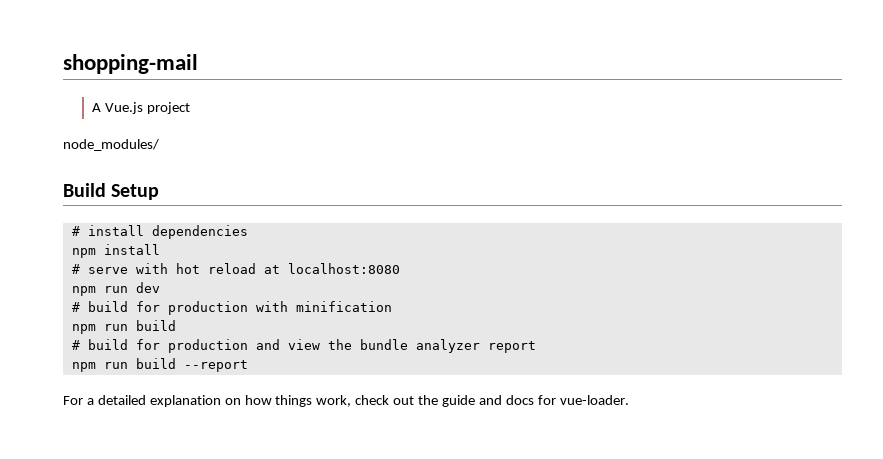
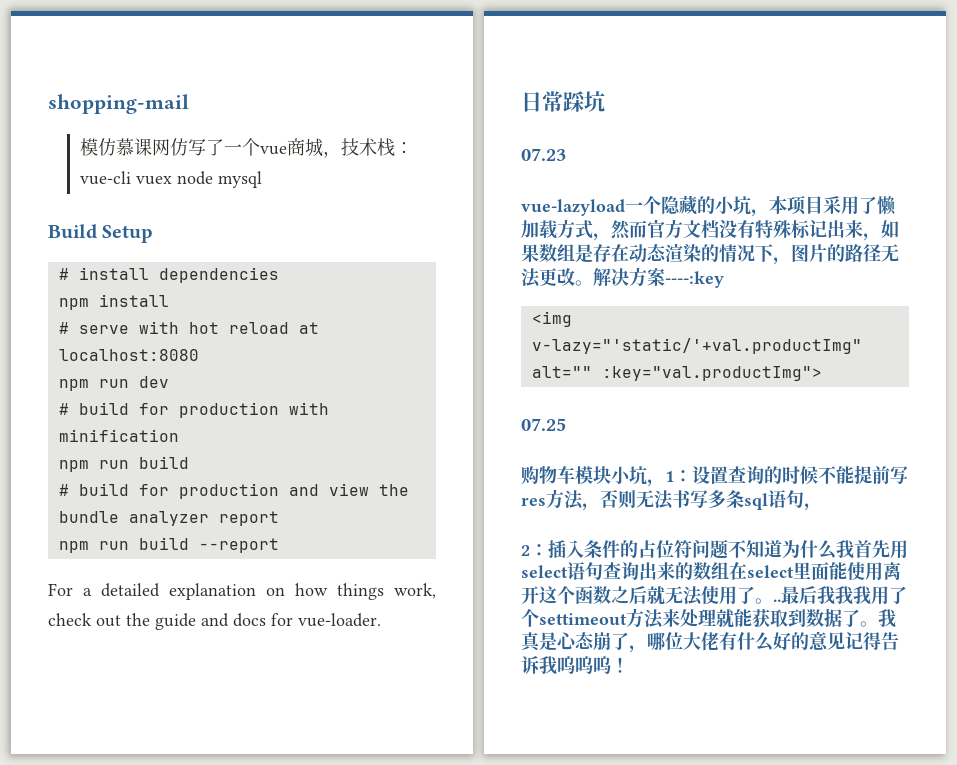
[91,102,190,114] [63,139,159,151] A Vue.js project // node_modules/ -> [79,138,413,158] [79,171,262,188] 模仿慕课网仿写了一个vue商城，技术栈：vue-cli vuex node mysql
(629, 400) none -> [521,91,605,112] [521,148,566,161] [521,195,896,217] [521,219,899,241] [521,243,899,265] [521,267,724,288] [531,311,572,327] [531,338,862,354] [531,366,822,381] [521,418,566,431] [521,465,908,487] [521,489,822,511] [521,539,908,559] [521,562,901,581] [521,585,907,606] [521,608,896,629] [521,631,899,653] [521,655,629,675] // 日常踩坑 // 07.23 // vue-lazyload一个隐藏的小坑，本项目采用了懒加载方式，然而官方文档没有特殊标记出来，如果数组是存在动态渲染的情况下，图片的路径无法更改。解决方案----:key // <img v-lazy="'static/'+val.productImg" alt="" :key="val.productImg"> // 07.25 // 购物车模块小坑，1：设置查询的时候不能提前写res方法，否则无法书写多条sql语句， // 2：插入条件的占位符问题不知道为什么我首先用select语句查询出来的数组在select里面能使用离开这个函数之后就无法使用了。..最后我我我用了个settimeout方法来处理就能获取到数据了。我真是心态崩了，哪位大佬有什么好的意见记得告诉我呜呜呜！

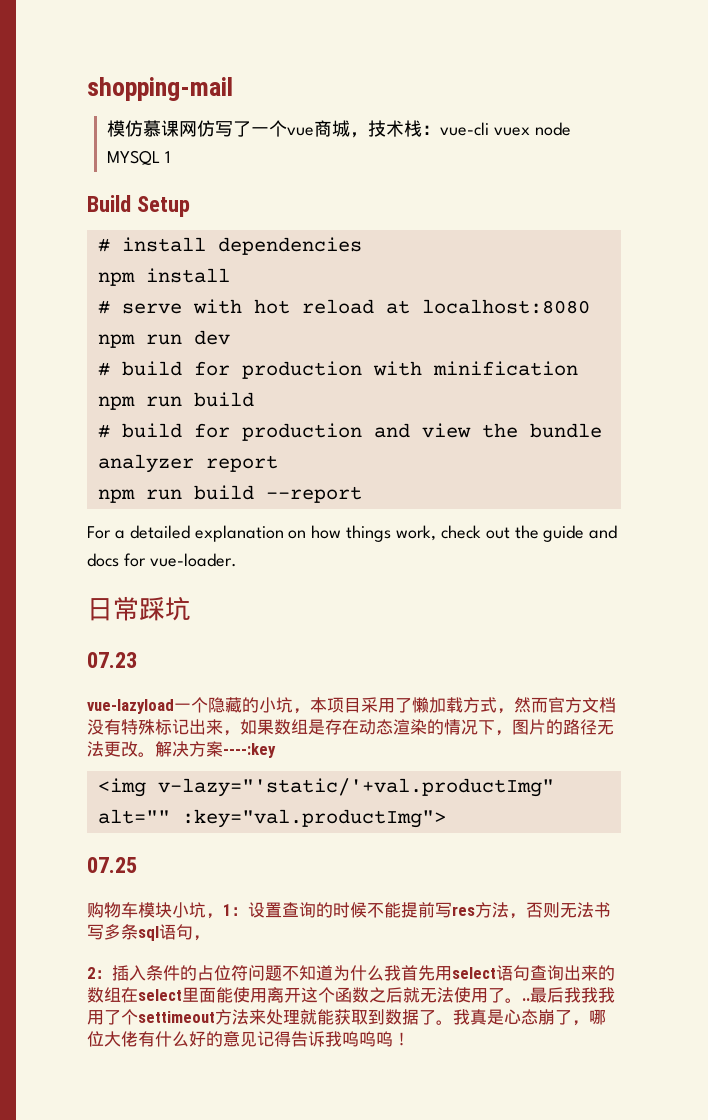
[217,171,262,188] mysql -> [106,150,170,165] MYSQL 1

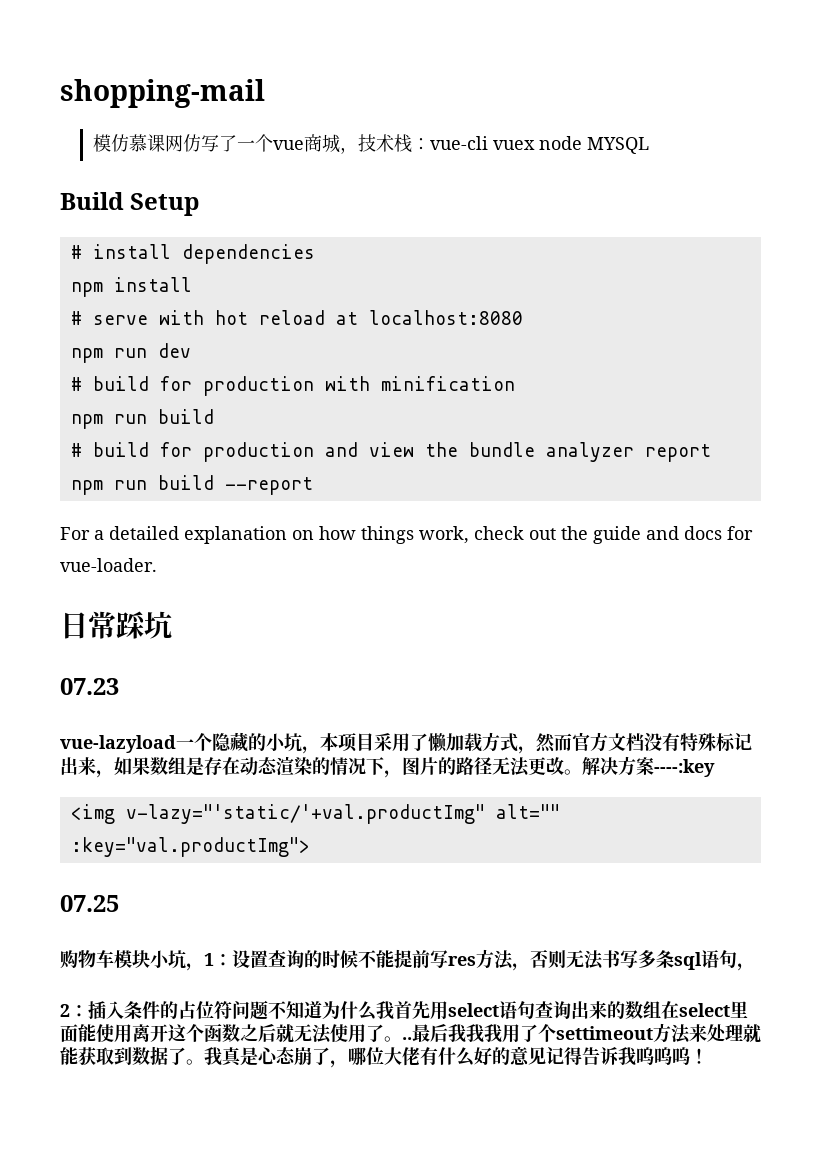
[164,151,170,163] 1 -> (649, 145) none

